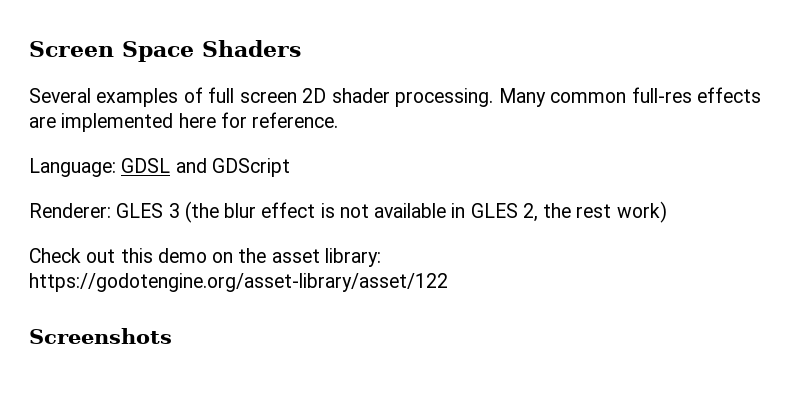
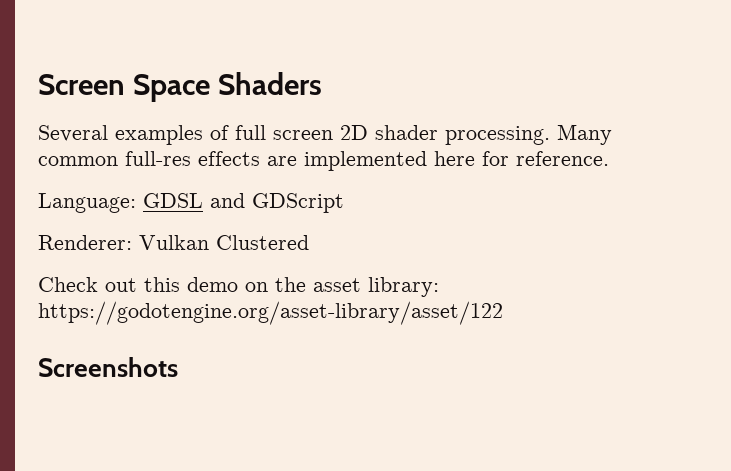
[116,201,667,223] GLES 3 (the blur effect is not available in GLES 2, the rest work) -> [139,235,309,250] Vulkan Clustered

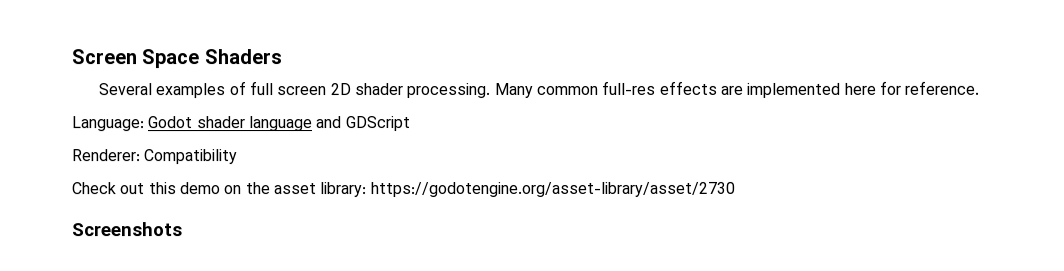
[143,193,203,208] GDSL -> [147,116,312,132] Godot shader language
[139,235,309,250] Vulkan Clustered -> [144,149,239,165] Compatibility
[38,301,503,325] https://godotengine.org/asset-library/asset/122 -> [370,181,736,198] https://godotengine.org/asset-library/asset/2730

